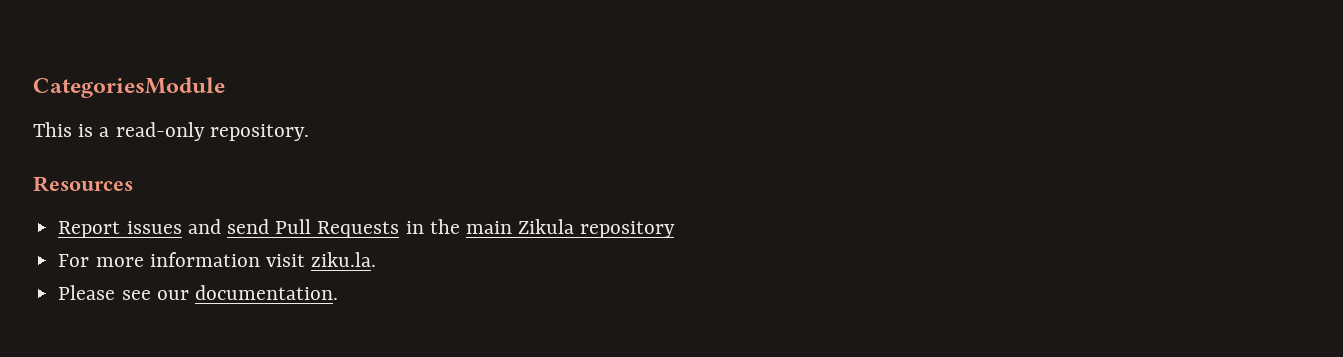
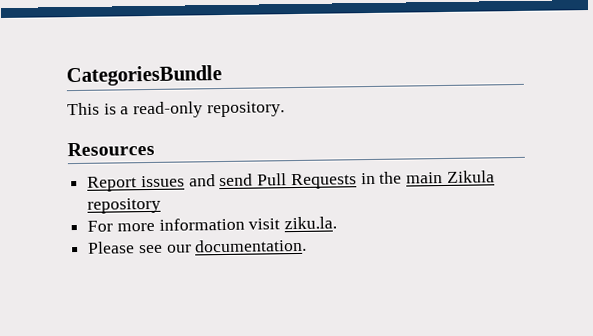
[33,77,225,98] CategoriesModule -> [66,65,222,87] CategoriesBundle

